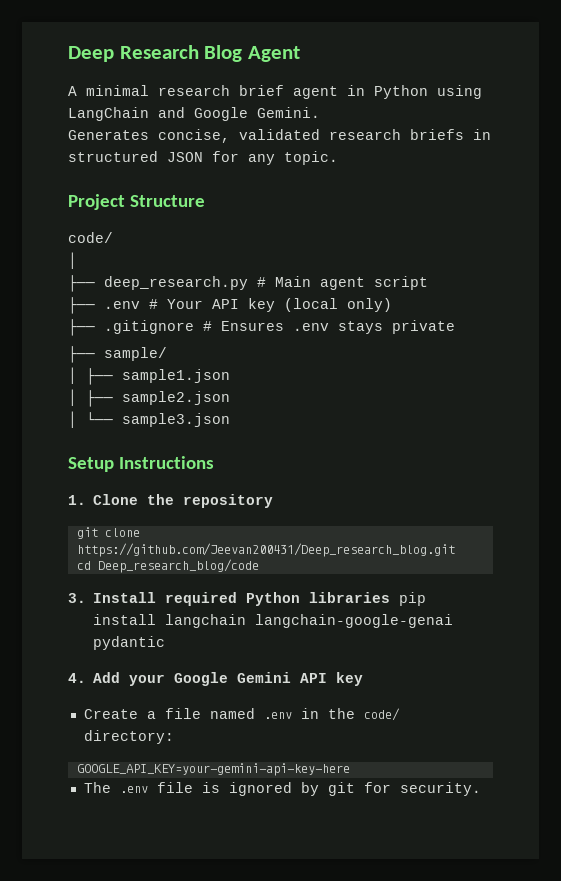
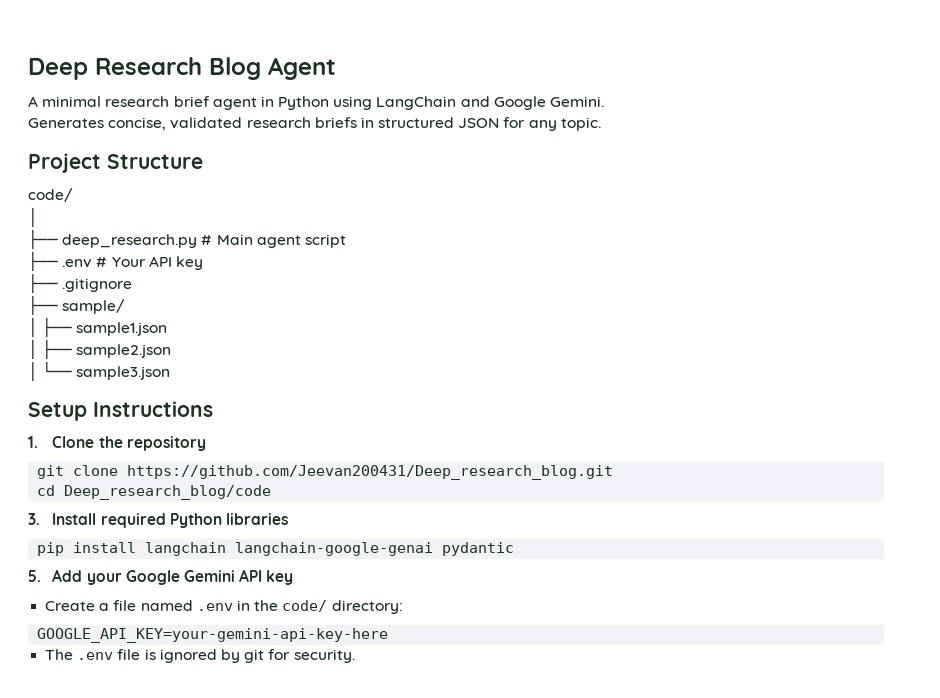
[284,298,392,312] (local only) -> (203, 263) none
[203,320,455,334] # Ensures .env stays private -> (133, 285) none
(391, 597) none -> (288, 519) //
[68,673,86,683] 4. -> [28,570,41,582] 5.

